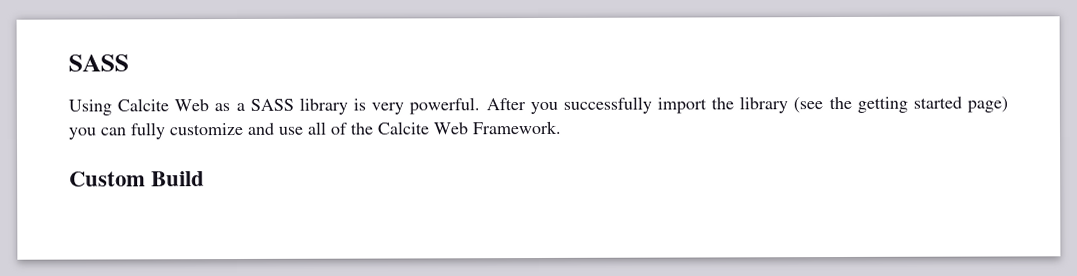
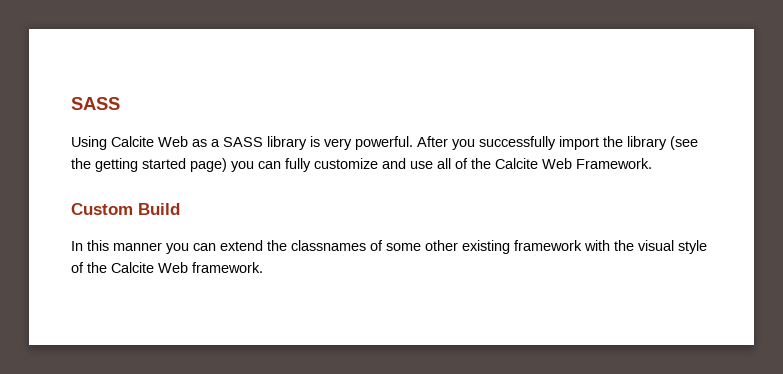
(206, 179) none -> [71,240,707,254] [71,262,263,273] // In this manner you can extend the classnames of some other existing framework with the visual style of the Calcite Web framework.

